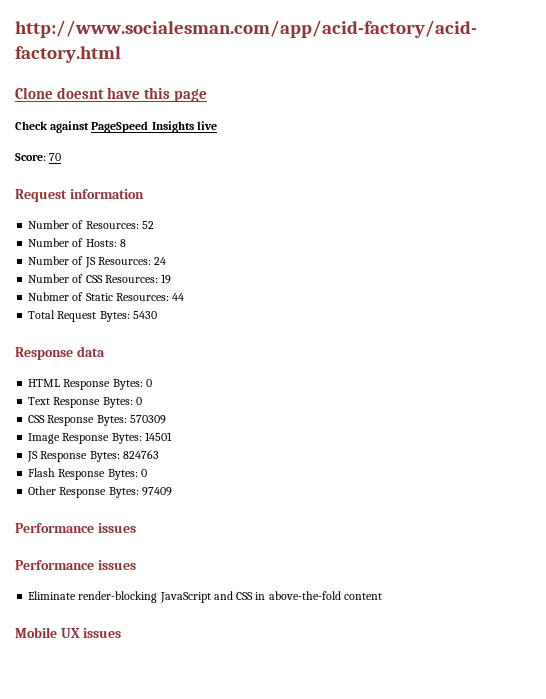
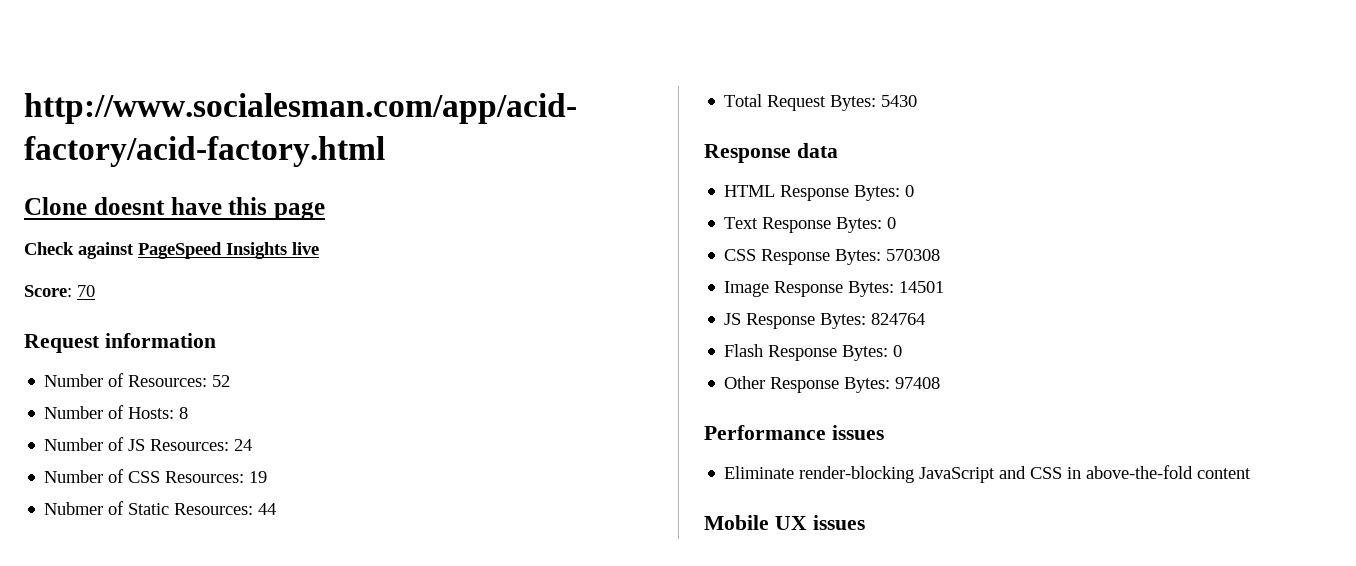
[129,415,166,424] 570309 -> [886,249,941,261] 570308
[122,450,159,459] 824763 -> [871,313,926,325] 824764
[141,487,172,496] [15,523,136,533] 97409 // Performance issues -> [895,377,941,389] 97408

